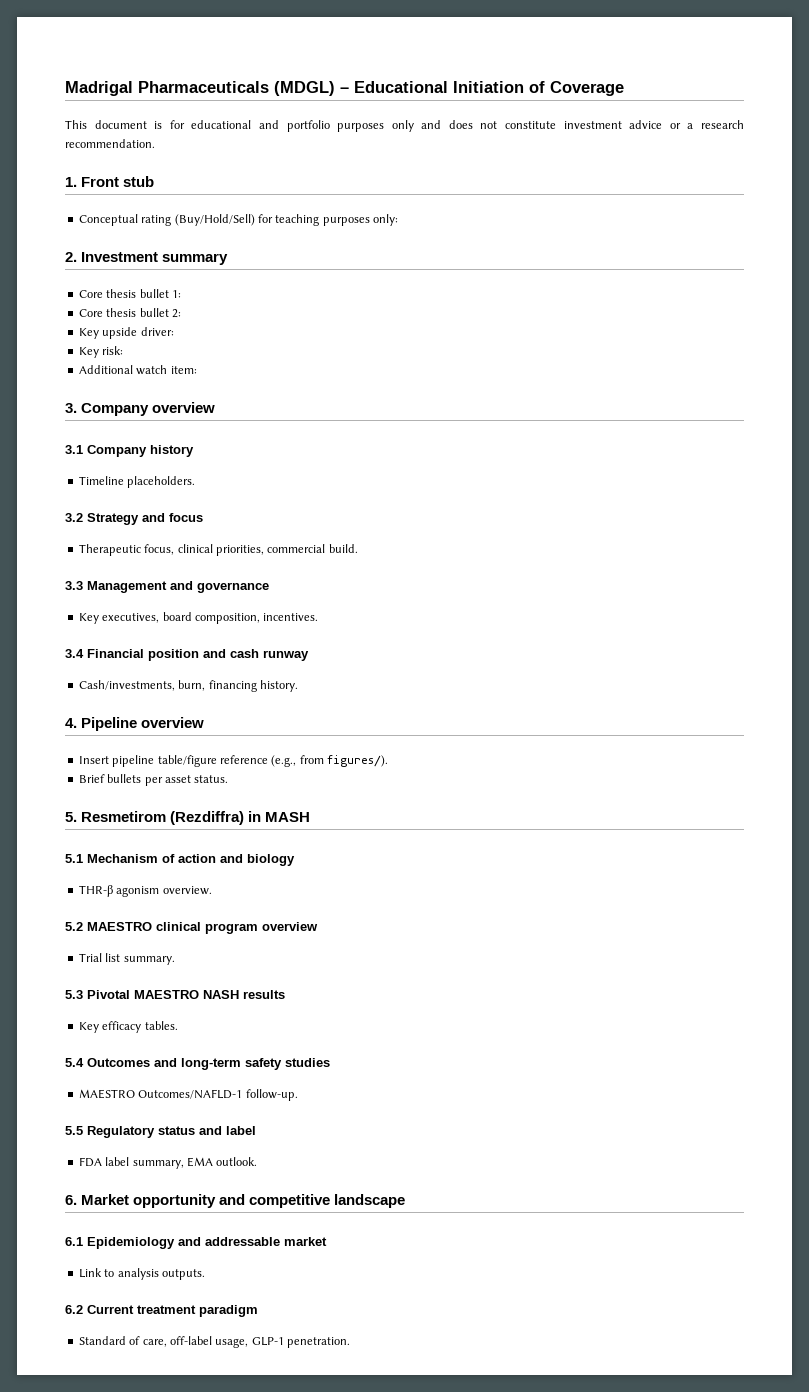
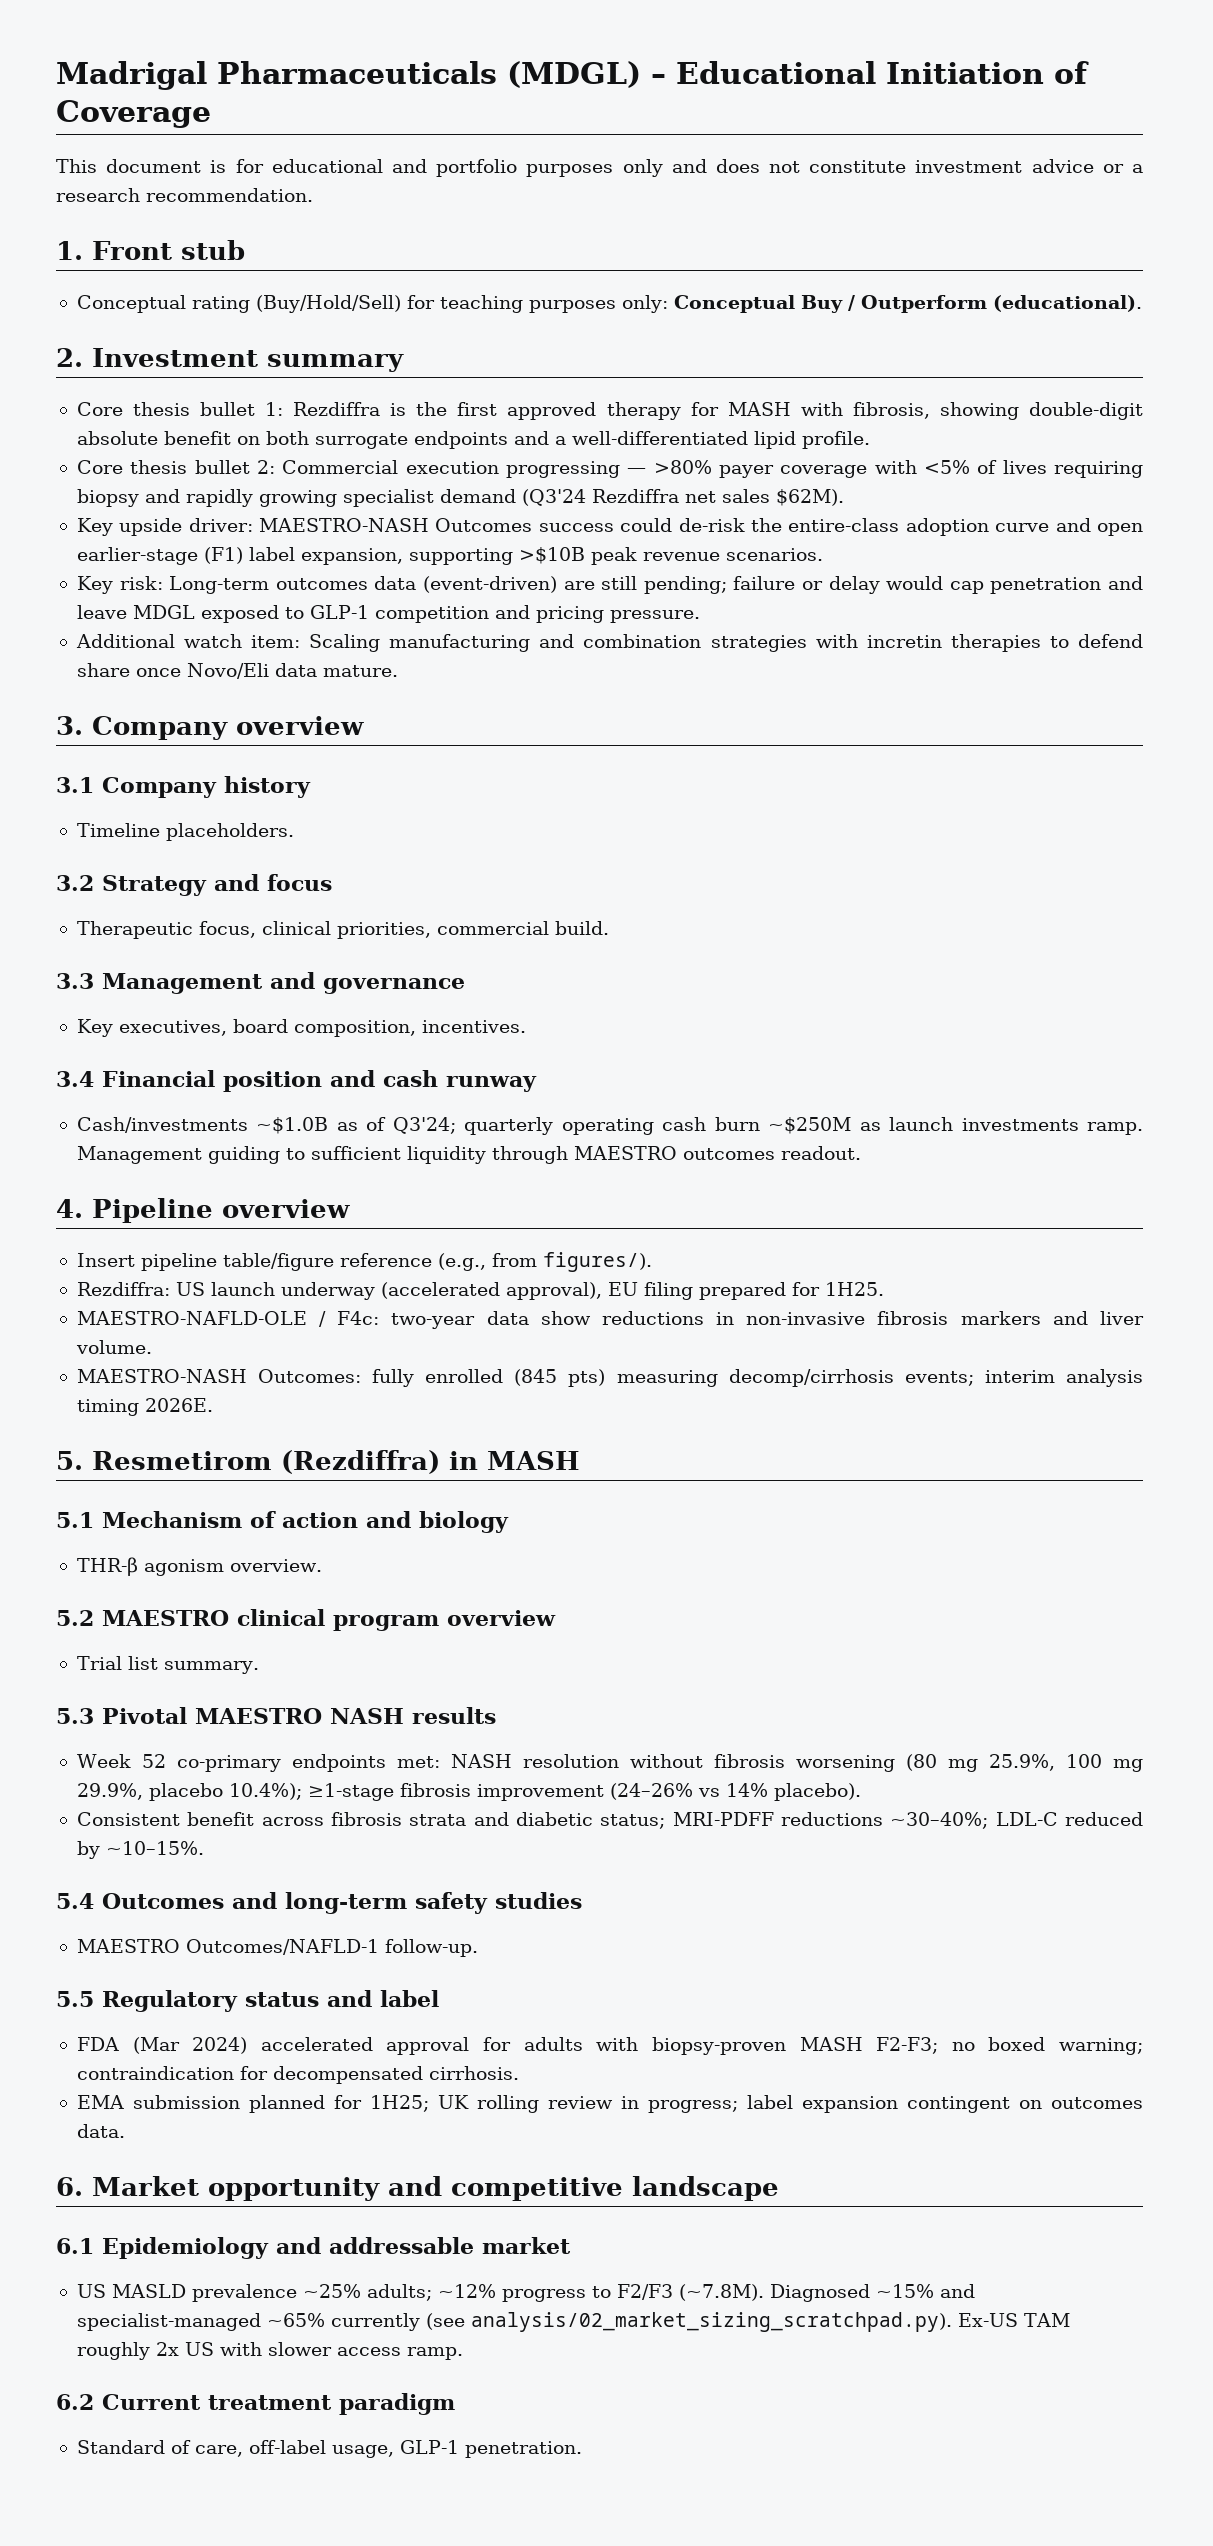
(398, 220) none -> [673,295,1142,313] Conceptual Buy / Outperform (educational).
[78,308,181,318] [78,327,174,339] [78,346,124,358] [78,365,197,375] // Core thesis bullet 2: // Key upside driver: // Key risk: // Additional watch item: -> [293,402,1144,420] [76,431,870,449] [76,460,1144,478] [76,489,844,507] [76,518,1143,536] [76,547,823,565] [76,576,1143,594] [76,605,700,623] [75,634,1144,652] [76,663,398,679] Rezdiffra is the first approved therapy for MASH with fibrosis, showing double-digit absolute benefit on both surrogate endpoints and a well-differentiated lipid profile. // Core thesis bullet 2: Commercial execution progressing — >80% payer coverage with <5% of lives requiring biopsy and rapidly growing specialist demand (Q3'24 Rezdiffra net sales $62M). // Key upside driver: MAESTRO-NASH Outcomes success could de-risk the entire-class adoption curve and open earlier-stage (F1) label expansion, supporting >$10B peak revenue scenarios. // Key risk: Long-term outcomes data (event-driven) are still pending; failure or delay would cap penetration and leave MDGL exposed to GLP-1 competition and pricing pressure. // Additional watch item: Scaling manufacturing and combination strategies with incretin therapies to defend share once Novo/Eli data mature.
[78,680,298,692] Cash/investments, burn, financing history. -> [76,1117,1143,1135] [76,1146,861,1164] Cash/investments ~$1.0B as of Q3'24; quarterly operating cash burn ~$250M as launch investments ramp. Management guiding to sufficient liquidity through MAESTRO outcomes readout.
[78,774,229,786] Brief bullets per asset status. -> [76,1282,884,1300] [76,1311,1144,1329] [75,1340,152,1354] [76,1369,1143,1387] [76,1398,213,1416] Rezdiffra: US launch underway (accelerated approval), EU filing prepared for 1H25. // MAESTRO-NAFLD-OLE / F4c: two-year data show reductions in non-invasive fibrosis markers and liver volume. // MAESTRO-NASH Outcomes: fully enrolled (845 pts) measuring decomp/cirrhosis events; interim analysis timing 2026E.
[78,1021,178,1033] Key efficacy tables. -> [76,1754,1143,1772] [76,1783,861,1801] [76,1812,1143,1829] [76,1841,204,1859] Week 52 co-primary endpoints met: NASH resolution without fibrosis worsening (80 mg 25.9%, 100 mg 29.9%, placebo 10.4%); ≥1-stage fibrosis improvement (24–26% vs 14% placebo). // Consistent benefit across fibrosis strata and diabetic status; MRI-PDFF reductions ~30–40%; LDL-C reduced by ~10–15%.
[105,1157,258,1169] label summary, EMA outlook. -> [132,2037,1143,2055] [76,2066,519,2084] [76,2095,1143,2113] [76,2124,125,2138] (Mar 2024) accelerated approval for adults with biopsy-proven MASH F2-F3; no boxed warning; contraindication for decompensated cirrhosis. // EMA submission planned for 1H25; UK rolling review in progress; label expansion contingent on outcomes data.
[78,1268,205,1280] Link to analysis outputs. -> [76,2284,975,2302] [76,2312,1070,2332] [76,2342,463,2360] US MASLD prevalence ~25% adults; ~12% progress to F2/F3 (~7.8M). Diagnosed ~15% and specialist-managed ~65% currently (see analysis/02_market_sizing_scratchpad.py). Ex-US TAM roughly 2x US with slower access ramp.

